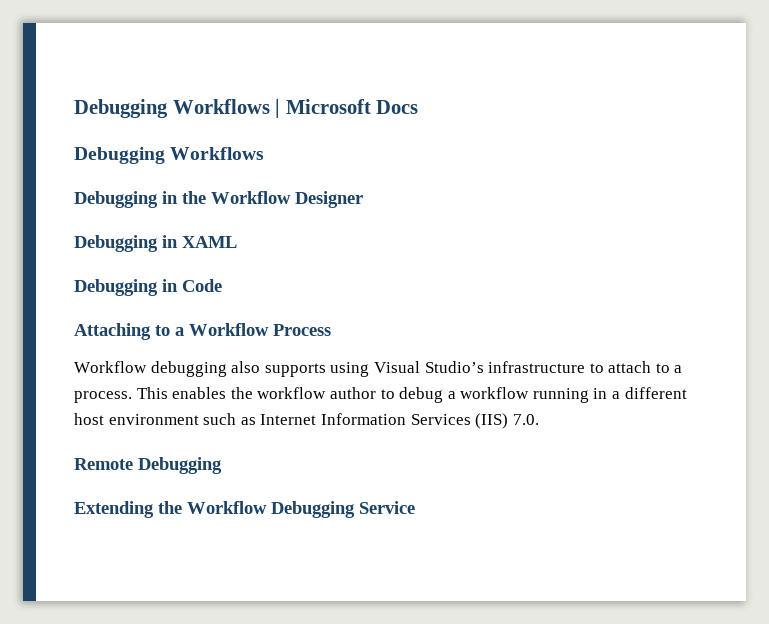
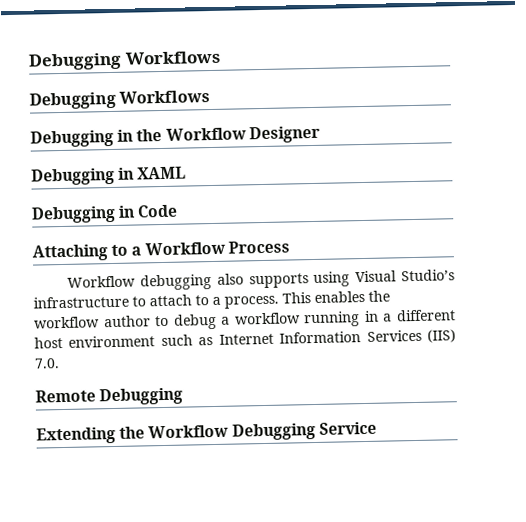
[74,99,419,118] Debugging Workflows | Microsoft Docs -> [28,50,221,71] Debugging Workflows

